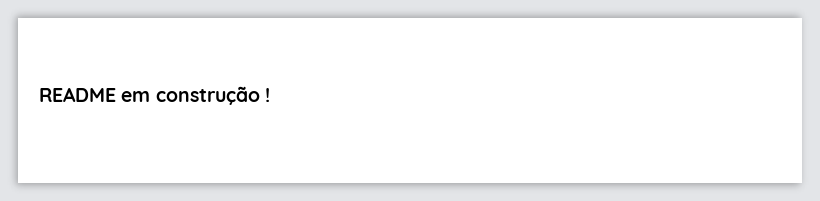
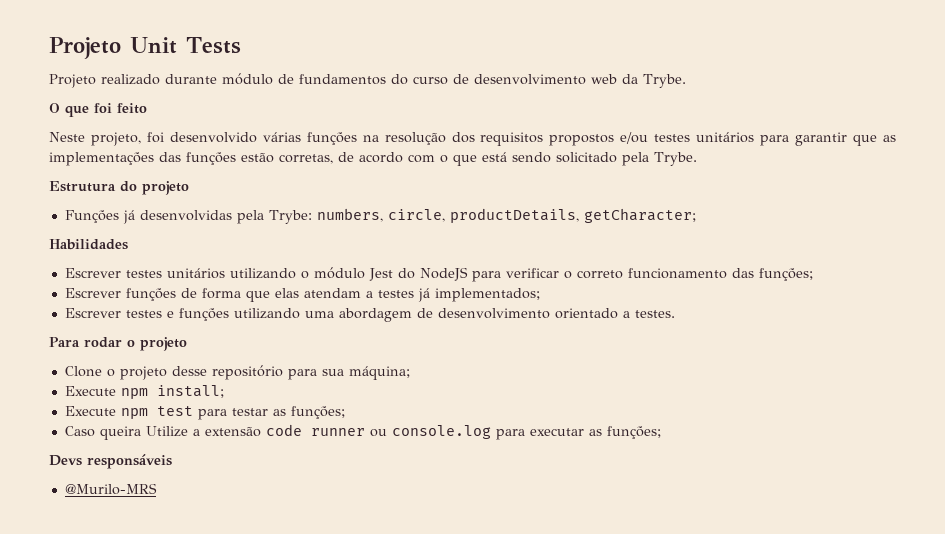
[39,86,270,105] README em construção ! -> [49,37,241,59] [49,73,686,88] [49,103,147,117] [49,132,897,146] [49,152,697,166] [49,181,189,195] [64,208,696,224] [49,239,128,250] [64,267,813,282] [64,288,540,302] [64,308,675,322] [49,337,187,351] [64,365,410,380] [64,385,224,399] [64,406,345,420] [64,424,661,440] [49,454,172,469] [64,483,157,495] Projeto Unit Tests // Projeto realizado durante módulo de fundamentos do curso de desenvolvimento web da Trybe. // O que foi feito // Neste projeto, foi desenvolvido várias funções na resolução dos requisitos propostos e/ou testes unitários para garantir que as implementações das funções estão corretas, de acordo com o que está sendo solicitado pela Trybe. // Estrutura do projeto // Funções já desenvolvidas pela Trybe: numbers, circle, productDetails, getCharacter; // Habilidades // Escrever testes unitários utilizando o módulo Jest do NodeJS para verificar o correto funcionamento das funções; // Escrever funções de forma que elas atendam a testes já implementados; // Escrever testes e funções utilizando uma abordagem de desenvolvimento orientado a testes. // Para rodar o projeto // Clone o projeto desse repositório para sua máquina; // Execute npm install; // Execute npm test para testar as funções; // Caso queira Utilize a extensão code runner ou console.log para executar as funções; // Devs responsáveis // @Murilo-MRS

